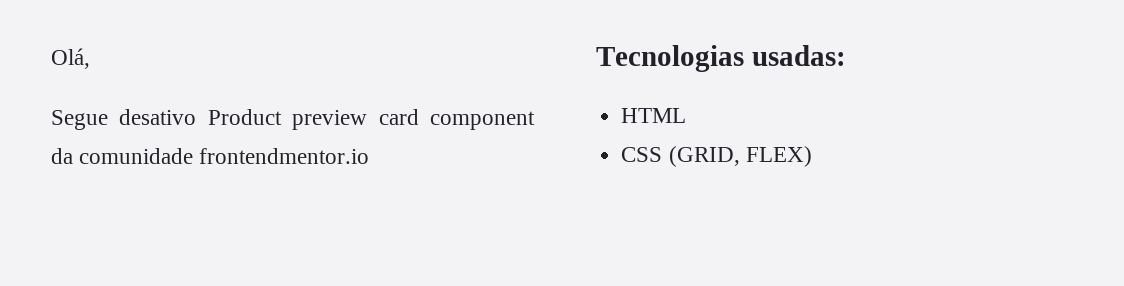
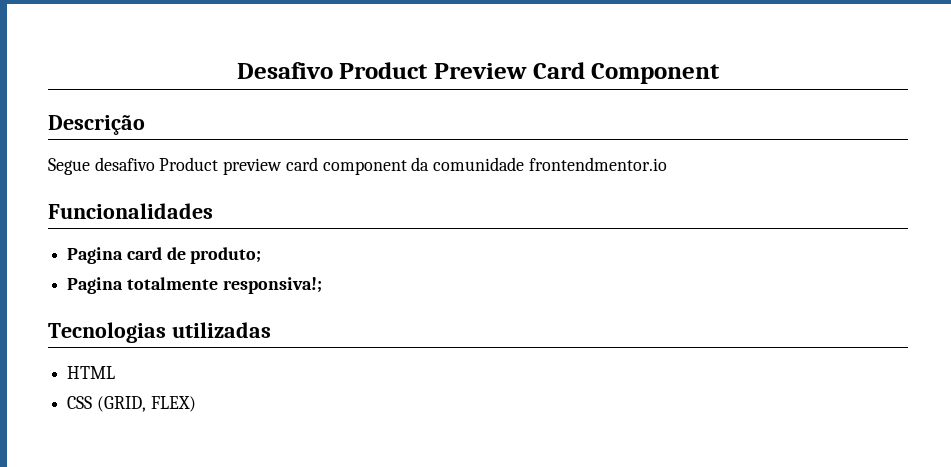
[51,48,90,69] Olá, -> [236,62,721,84] [48,115,145,135] Desafivo Product Preview Card Component // Descrição
[119,109,197,125] desativo -> [94,157,155,171] desafivo
(370, 156) none -> [48,203,213,219] [67,247,262,264] [67,277,322,294] // Funcionalidades // Pagina card de produto; // Pagina totalmente responsiva!;
[751,45,846,66] usadas: -> [171,322,271,338] utilizadas

